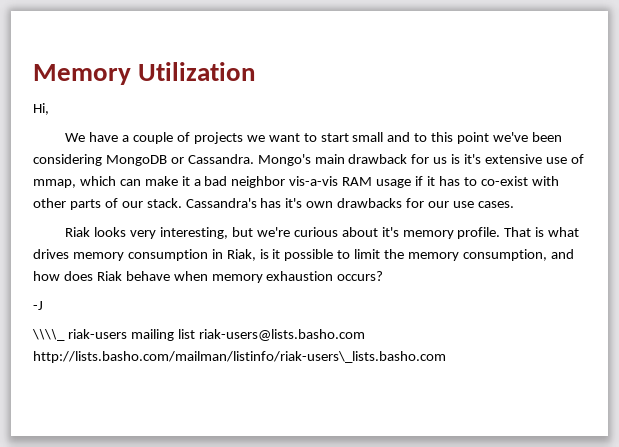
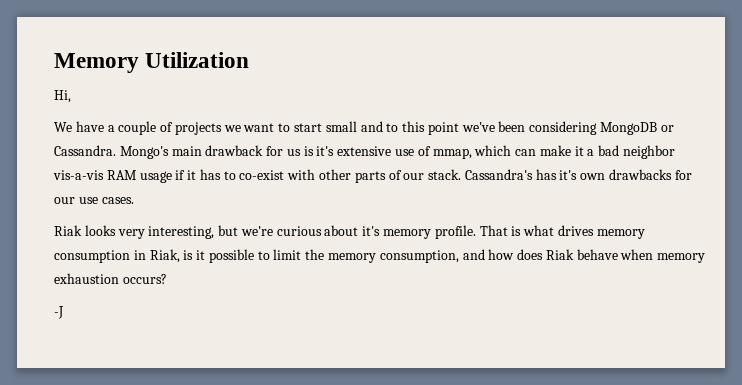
[32,329,365,341] [33,351,446,363] // \\\\_ riak-users mailing list riak-users@lists.basho.com http://lists.basho.com/mailman/listinfo/riak-users\_lists.basho.com -> (64, 312) none

